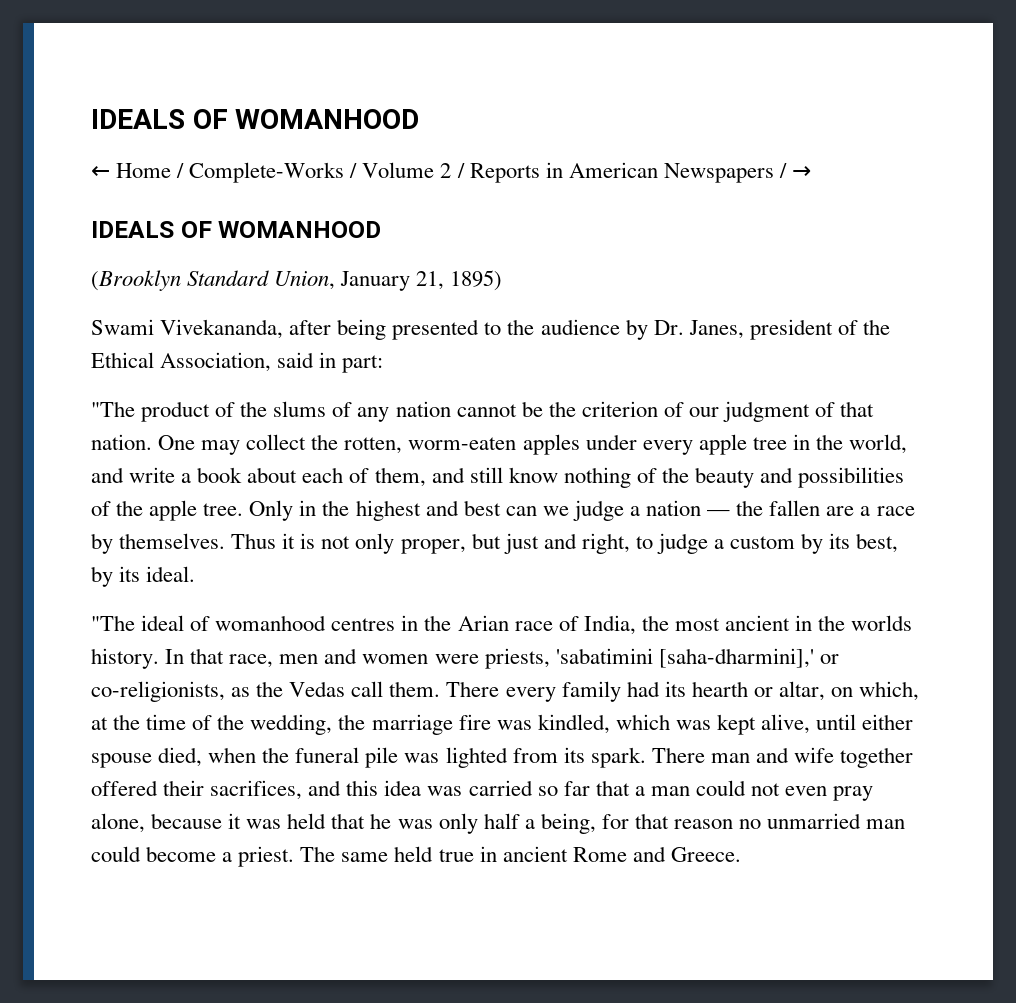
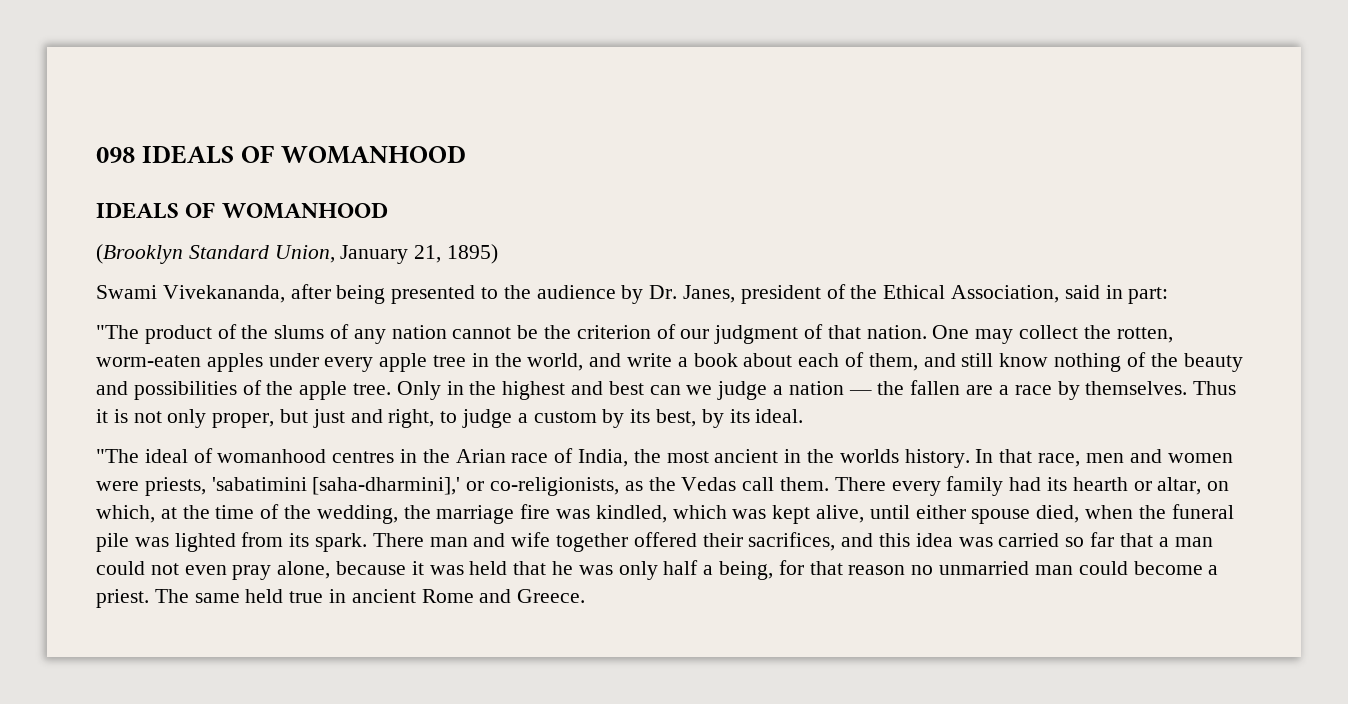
[91,109,420,129] [91,162,811,183] IDEALS OF WOMANHOOD // ← Home / Complete-Works / Volume 2 / Reports in American Newspapers / → -> [96,145,467,164] 098 IDEALS OF WOMANHOOD

